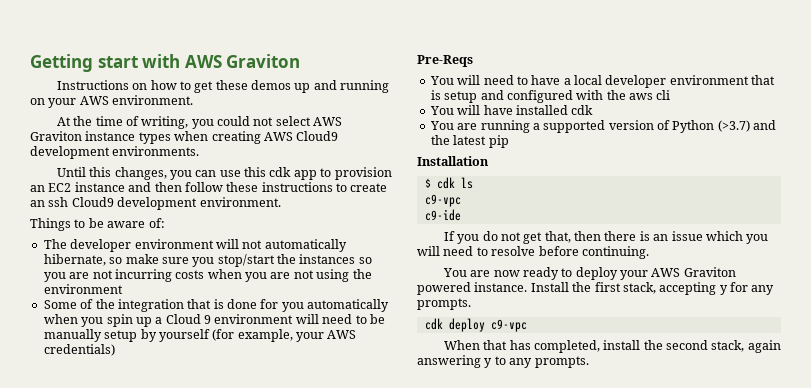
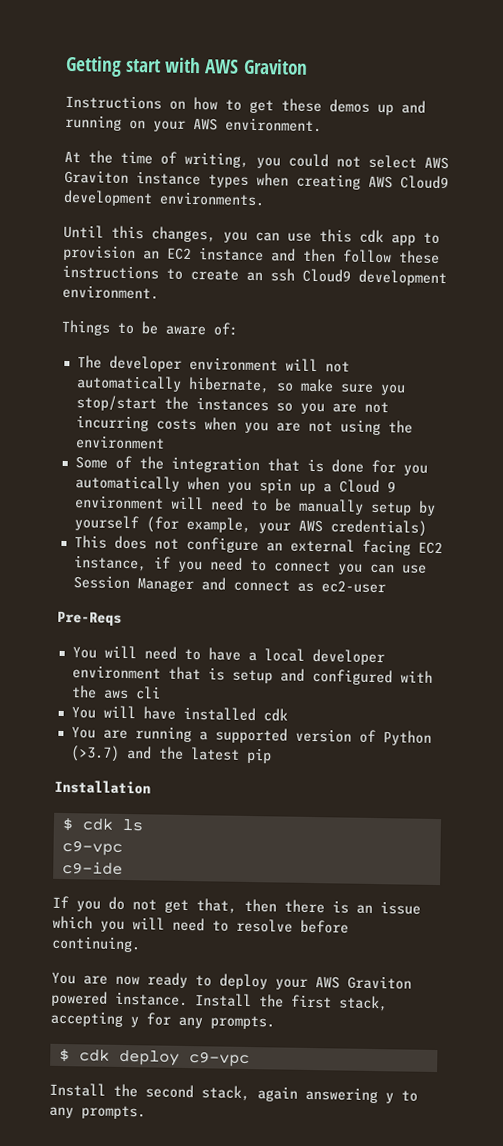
(115, 350) none -> [73,535,443,556] [73,555,427,575] [72,575,386,594] // This does not configure an external facing EC2 instance, if you need to connect you can use Session Manager and connect as ec2-user
(471, 304) none -> [58,1048,70,1063] $
[443,340,641,353] When that has completed, install -> [49,1082,106,1097] Install

